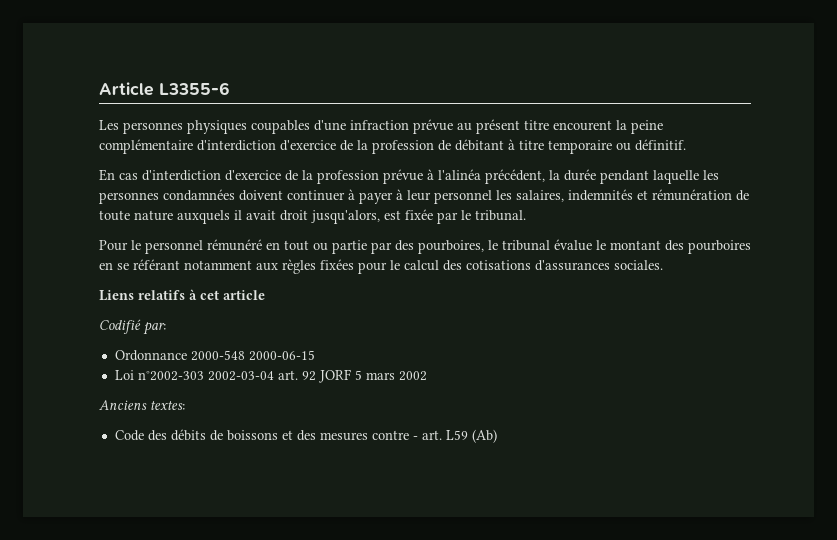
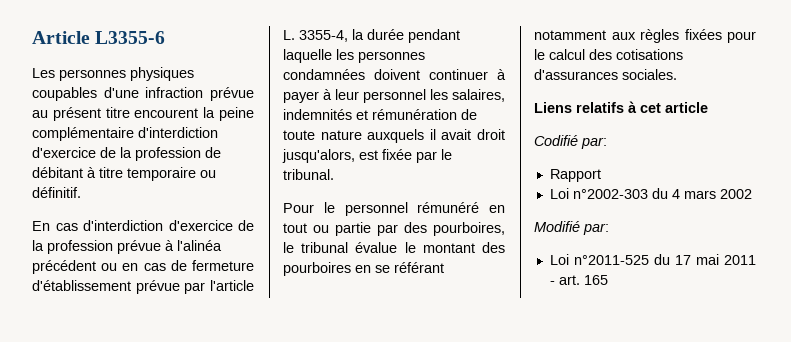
[485,169,545,184] précédent, -> [32,260,254,274] [32,280,254,294] [283,30,348,42] précédent ou en cas de fermeture d'établissement prévue par l'article L. 3355-4,
[114,350,315,361] Ordonnance 2000-548 2000-06-15 -> [549,169,601,182] Rapport
[207,369,427,383] [99,400,185,410] [114,429,497,443] 2002-03-04 art. 92 JORF 5 mars 2002 // Anciens textes: // Code des débits de boissons et des mesures contre - art. L59 (Ab) -> [651,188,752,199] [534,221,609,235] [549,254,756,265] [549,275,608,285] du 4 mars 2002 // Modifié par: // Loi n°2011-525 du 17 mai 2011 - art. 165

